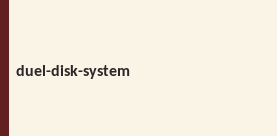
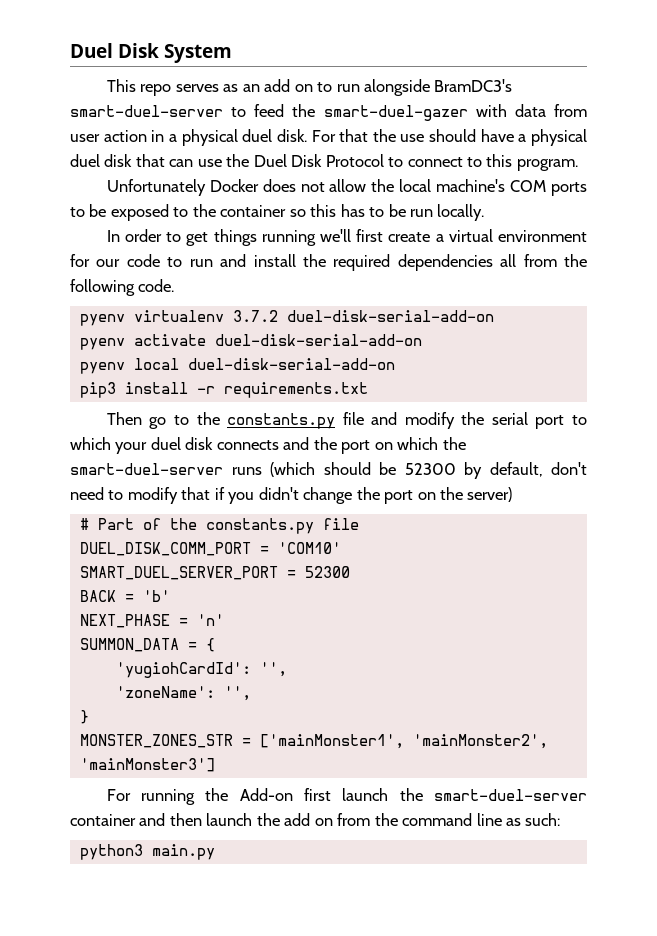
[16,65,130,79] duel-disk-system -> [70,43,233,63] [106,79,513,96] [70,104,587,121] [70,129,588,146] [70,154,578,171] [106,179,587,196] [70,204,485,221] [106,229,587,246] [70,254,587,271] [70,279,175,296] [79,310,494,326] [79,334,422,350] [79,358,395,374] [79,382,368,398] [106,412,587,429] [70,437,466,454] [70,462,587,479] [70,487,513,504] [79,518,359,534] [79,542,341,556] [79,566,350,580] [79,590,170,602] [79,614,224,628] [79,638,215,652] [115,662,287,678] [115,686,251,701] [79,710,89,724] [79,734,548,749] [79,758,215,772] [106,788,587,805] [70,813,561,826] [79,844,215,860] Duel Disk System // This repo serves as an add on to run alongside BramDC3's smart-duel-server to feed the smart-duel-gazer with data from user action in a physical duel disk. For that the use should have a physical duel disk that can use the Duel Disk Protocol to connect to this program. // Unfortunately Docker does not allow the local machine's COM ports to be exposed to the container so this has to be run locally. // In order to get things running we'll first create a virtual environment for our code to run and install the required dependencies all from the following code. // pyenv virtualenv 3.7.2 duel-disk-serial-add-on // pyenv activate duel-disk-serial-add-on // pyenv local duel-disk-serial-add-on // pip3 install -r requirements.txt // Then go to the constants.py file and modify the serial port to which your duel disk connects and the port on which the smart-duel-server runs (which should be 52300 by default, don't need to modify that if you didn't change the port on the server) // # Part of the constants.py file // DUEL_DISK_COMM_PORT = 'COM10' // SMART_DUEL_SERVER_PORT = 52300 // BACK = 'b' // NEXT_PHASE = 'n' // SUMMON_DATA = { // 'yugiohCardId': '', // 'zoneName': '', // } // MONSTER_ZONES_STR = ['mainMonster1', 'mainMonster2', 'mainMonster3'] // For running the Add-on first launch the smart-duel-server container and then launch the add on from the command line as such: // python3 main.py

